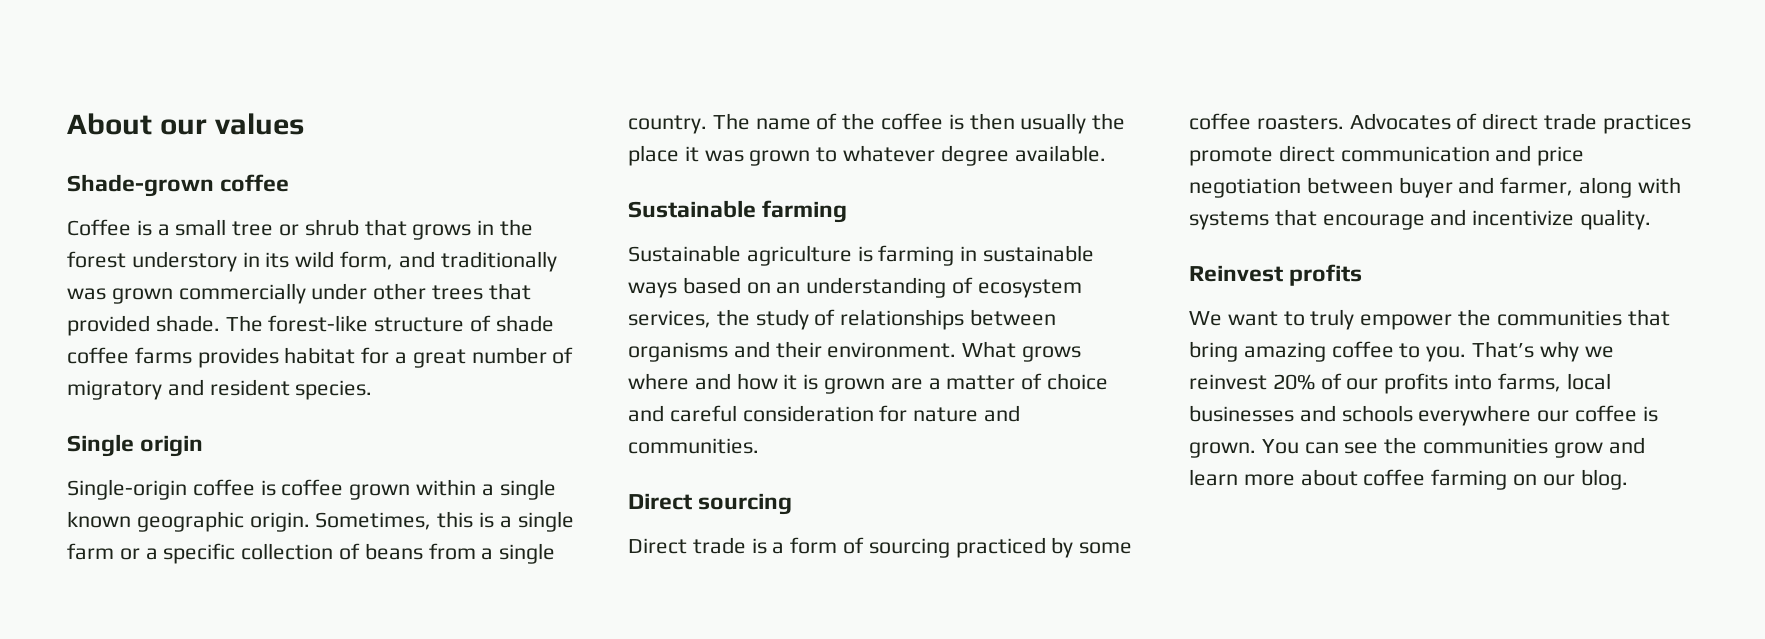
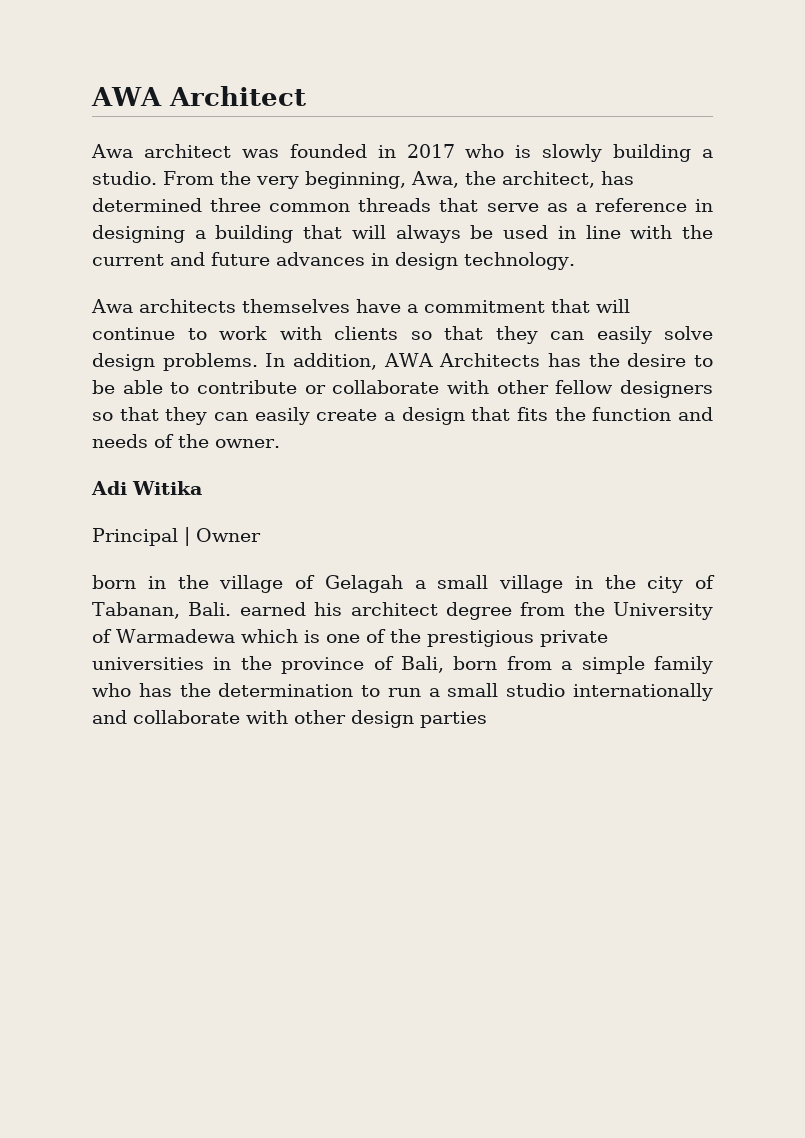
[67,113,304,135] [67,174,290,197] [67,219,534,240] [67,251,557,272] [67,283,531,304] [67,315,554,336] [67,347,574,368] [67,379,373,400] [67,434,204,457] [67,479,556,500] [67,511,574,532] [67,543,556,564] [628,113,1126,134] [628,145,1106,166] [628,200,848,223] [628,245,1095,266] [628,277,1082,298] [628,309,1057,330] [628,341,1082,362] [628,373,1109,394] [628,405,1021,422] [628,438,759,454] [628,493,793,515] [628,537,1133,558] [1189,113,1691,134] [1189,145,1585,166] [1189,177,1681,198] [1189,209,1652,230] [1189,264,1363,286] [1189,309,1670,330] [1189,341,1614,362] [1189,373,1611,394] [1189,405,1658,426] [1189,437,1645,458] [1189,469,1628,490] About our values // Shade-grown coffee // Coffee is a small tree or shrub that grows in the forest understory in its wild form, and traditionally was grown commercially under other trees that provided shade. The forest-like structure of shade coffee farms provides habitat for a great number of migratory and resident species. // Single origin // Single-origin coffee is coffee grown within a single known geographic origin. Sometimes, this is a single farm or a specific collection of beans from a single country. The name of the coffee is then usually the place it was grown to whatever degree available. // Sustainable farming // Sustainable agriculture is farming in sustainable ways based on an understanding of ecosystem services, the study of relationships between organisms and their environment. What grows where and how it is grown are a matter of choice and careful consideration for nature and communities. // Direct sourcing // Direct trade is a form of sourcing practiced by some coffee roasters. Advocates of direct trade practices promote direct communication and price negotiation between buyer and farmer, along with systems that encourage and incentivize quality. // Reinvest profits // We want to truly empower the communities that bring amazing coffee to you. That’s why we reinvest 20% of our profits into farms, local businesses and schools everywhere our coffee is grown. You can see the communities grow and learn more about coffee farming on our blog. -> [91,86,306,106] [91,144,713,162] [92,171,634,189] [92,198,713,212] [92,225,714,243] [92,252,575,270] [91,299,630,313] [92,326,713,344] [92,353,714,371] [92,380,713,398] [92,407,714,425] [92,434,280,448] [91,481,202,495] [92,527,261,546] [92,575,715,593] [92,602,713,620] [92,629,608,647] [92,656,713,674] [92,683,713,701] [92,710,487,728] AWA Architect // Awa architect was founded in 2017 who is slowly building a studio. From the very beginning, Awa, the architect, has determined three common threads that serve as a reference in designing a building that will always be used in line with the current and future advances in design technology. // Awa architects themselves have a commitment that will continue to work with clients so that they can easily solve design problems. In addition, AWA Architects has the desire to be able to contribute or collaborate with other fellow designers so that they can easily create a design that fits the function and needs of the owner. // Adi Witika // Principal | Owner // born in the village of Gelagah a small village in the city of Tabanan, Bali. earned his architect degree from the University of Warmadewa which is one of the prestigious private universities in the province of Bali, born from a simple family who has the determination to run a small studio internationally and collaborate with other design parties

